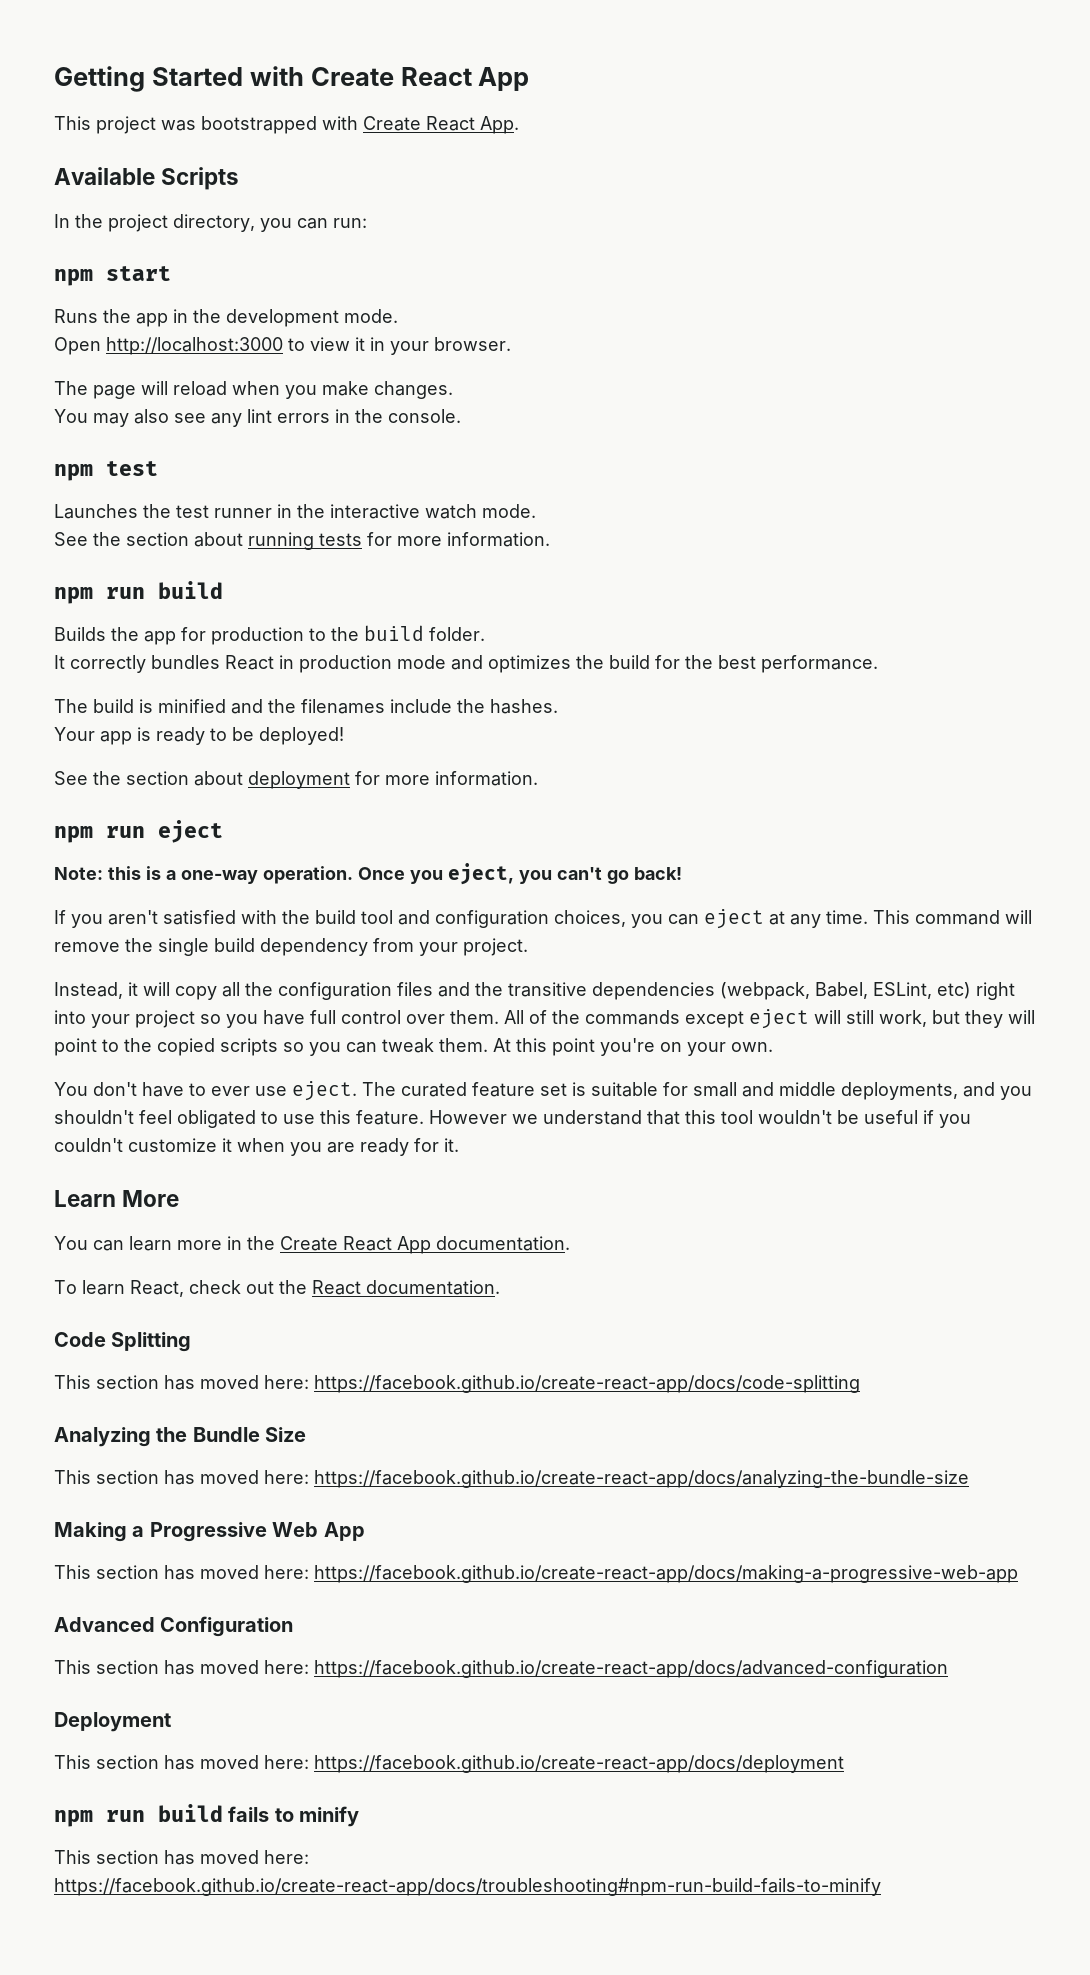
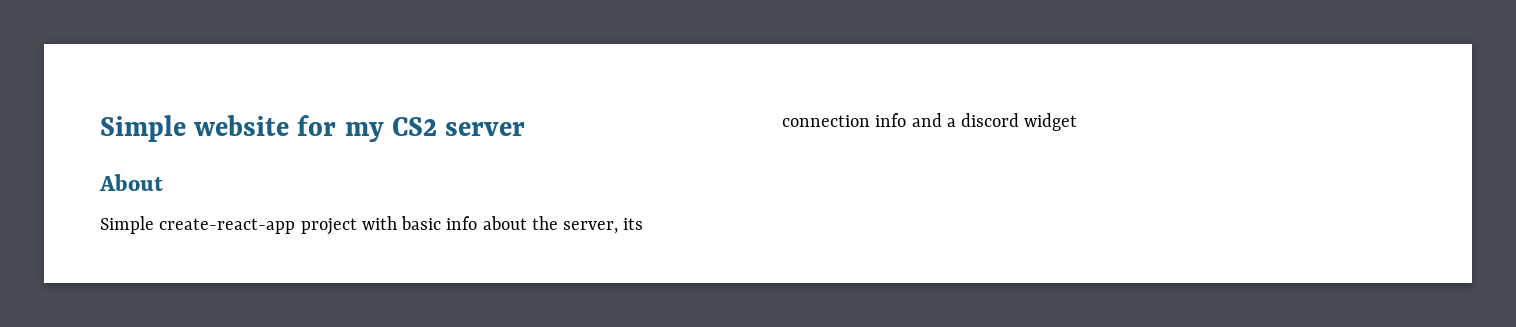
[54,66,530,92] [54,116,519,134] [54,167,240,190] [54,214,367,232] [54,266,171,286] [54,309,398,327] [54,337,511,355] [54,381,453,399] [54,409,461,427] [54,461,158,481] [54,504,536,519] [54,532,550,550] [54,581,223,604] [54,625,485,645] [54,655,878,673] [54,699,558,714] [54,727,344,745] [54,771,538,789] [54,820,223,843] [54,863,682,885] [54,909,1032,929] [54,938,528,956] [54,982,1015,1000] [54,1009,1035,1029] [54,1038,773,1056] [54,1081,1032,1101] [54,1110,971,1128] [54,1138,459,1156] [54,1190,180,1207] [54,1236,570,1254] [54,1280,500,1297] [54,1332,192,1352] [54,1375,860,1393] [54,1427,307,1447] [54,1470,969,1488] [54,1522,365,1542] [54,1565,1018,1583] [54,1616,294,1637] [54,1660,948,1678] [54,1712,171,1732] [54,1755,844,1773] [54,1804,360,1827] [54,1850,309,1865] [54,1878,881,1896] Getting Started with Create React App // This project was bootstrapped with Create React App. // Available Scripts // In the project directory, you can run: // npm start // Runs the app in the development mode. // Open http://localhost:3000 to view it in your browser. // The page will reload when you make changes. // You may also see any lint errors in the console. // npm test // Launches the test runner in the interactive watch mode. // See the section about running tests for more information. // npm run build // Builds the app for production to the build folder. // It correctly bundles React in production mode and optimizes the build for the best performance. // The build is minified and the filenames include the hashes. // Your app is ready to be deployed! // See the section about deployment for more information. // npm run eject // Note: this is a one-way operation. Once you eject, you can't go back! // If you aren't satisfied with the build tool and configuration choices, you can eject at any time. This command will remove the single build dependency from your project. // Instead, it will copy all the configuration files and the transitive dependencies (webpack, Babel, ESLint, etc) right into your project so you have full control over them. All of the commands except eject will still work, but they will point to the copied scripts so you can tweak them. At this point you're on your own. // You don't have to ever use eject. The curated feature set is suitable for small and middle deployments, and you shouldn't feel obligated to use this feature. However we understand that this tool wouldn't be useful if you couldn't customize it when you are ready for it. // Learn More // You can learn more in the Create React App documentation. // To learn React, check out the React documentation. // Code Splitting // This section has moved here: https://facebook.github.io/create-react-app/docs/code-splitting // Analyzing the Bundle Size // This section has moved here: https://facebook.github.io/create-react-app/docs/analyzing-the-bundle-size // Making a Progressive Web App // This section has moved here: https://facebook.github.io/create-react-app/docs/making-a-progressive-web-app // Advanced Configuration // This section has moved here: https://facebook.github.io/create-react-app/docs/advanced-configuration // Deployment // This section has moved here: https://facebook.github.io/create-react-app/docs/deployment // npm run build fails to minify // This section has moved here: https://facebook.github.io/create-react-app/docs/troubleshooting#npm-run-build-fails-to-minify -> [100,115,526,142] [99,174,163,191] [100,216,644,235] [782,113,1078,131] Simple website for my CS2 server // About // Simple create-react-app project with basic info about the server, its connection info and a discord widget

